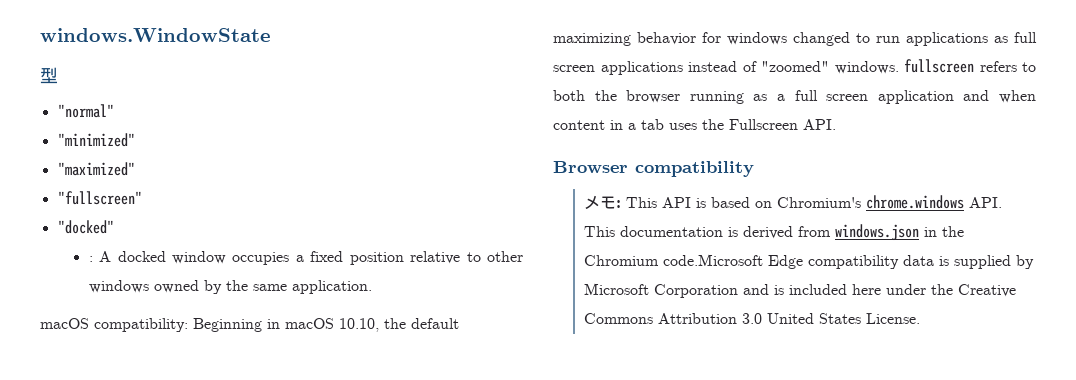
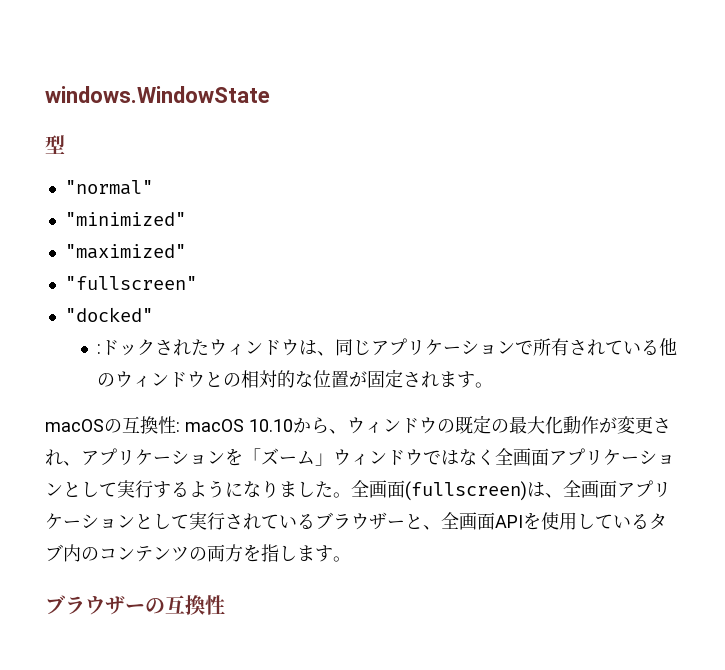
[99,251,524,265] [88,280,372,294] [40,318,459,332] [553,32,1037,46] [553,59,1036,75] [553,90,1036,104] [553,119,836,130] [553,161,754,177] [584,195,1003,210] [584,224,965,241] [584,254,1035,269] [584,283,1017,298] [584,313,921,324] A docked window occupies a fixed position relative to other windows owned by the same application. // macOS compatibility: Beginning in macOS 10.10, the default maximizing behavior for windows changed to run applications as full screen applications instead of "zoomed" windows. fullscreen refers to both the browser running as a full screen application and when content in a tab uses the Fullscreen API. // Browser compatibility // メモ: This API is based on Chromium's chrome.windows API. This documentation is derived from windows.json in the Chromium code.Microsoft Edge compatibility data is supplied by Microsoft Corporation and is included here under the Creative Commons Attribution 3.0 United States License. -> [101,338,678,356] [97,369,494,388] [45,415,671,434] [45,448,675,466] [45,480,671,501] [45,512,667,530] [45,544,351,562] [45,595,225,615] ドックされたウィンドウは、同じアプリケーションで所有されている他のウィンドウとの相対的な位置が固定されます。 // macOSの互換性: macOS 10.10から、ウィンドウの既定の最大化動作が変更され、アプリケーションを「ズーム」ウィンドウではなく全画面アプリケーションとして実行するようになりました。全画面(fullscreen)は、全画面アプリケーションとして実行されているブラウザーと、全画面APIを使用しているタブ内のコンテンツの両方を指します。 // ブラウザーの互換性

